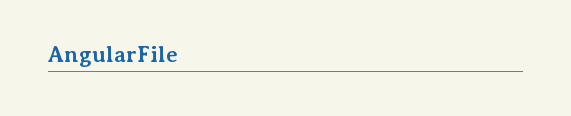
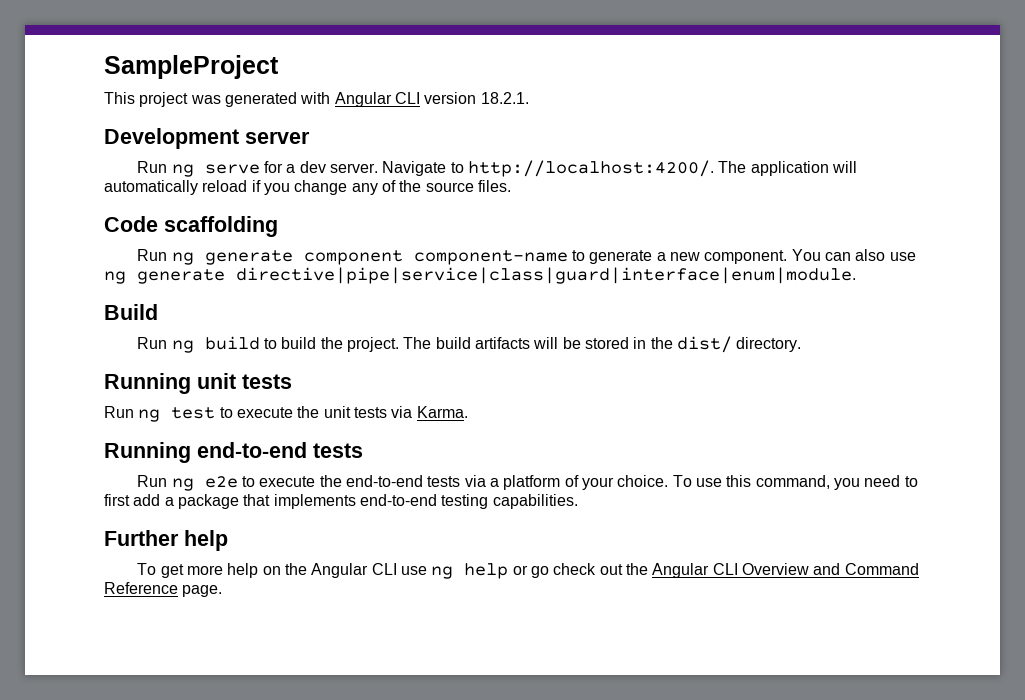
[47,46,178,67] AngularFile -> [104,55,279,79] [104,92,529,107] [104,128,310,149] [137,160,857,177] [104,180,511,195] [104,216,278,237] [137,249,916,265] [104,267,856,284] [104,304,158,320] [137,336,802,353] [104,373,292,394] [104,406,468,422] [104,442,363,463] [137,475,918,491] [104,494,578,509] [104,530,228,551] [137,563,919,579] [104,582,223,597] SampleProject // This project was generated with Angular CLI version 18.2.1. // Development server // Run ng serve for a dev server. Navigate to http://localhost:4200/. The application will automatically reload if you change any of the source files. // Code scaffolding // Run ng generate component component-name to generate a new component. You can also use ng generate directive|pipe|service|class|guard|interface|enum|module. // Build // Run ng build to build the project. The build artifacts will be stored in the dist/ directory. // Running unit tests // Run ng test to execute the unit tests via Karma. // Running end-to-end tests // Run ng e2e to execute the end-to-end tests via a platform of your choice. To use this command, you need to first add a package that implements end-to-end testing capabilities. // Further help // To get more help on the Angular CLI use ng help or go check out the Angular CLI Overview and Command Reference page.

